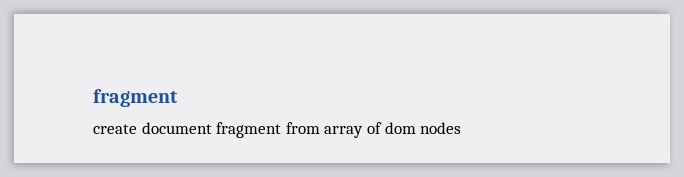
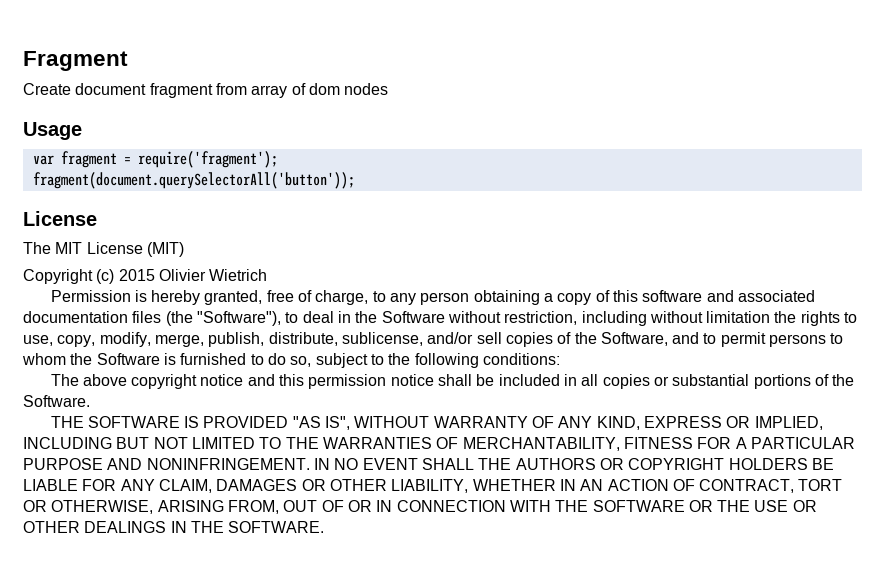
[93,89,178,107] [93,124,137,134] fragment // create -> [23,51,128,71] [23,83,71,95] Fragment // Create
(462, 128) none -> [23,122,82,140] [32,151,278,168] [32,172,355,189] [23,211,97,226] [23,242,184,257] [23,269,268,284] [50,290,815,305] [23,311,858,326] [23,332,844,347] [22,353,560,368] [50,374,855,389] [23,395,90,407] [50,416,823,430] [23,437,855,451] [23,458,834,470] [23,479,843,493] [23,500,817,514] [23,521,325,533] // Usage // var fragment = require('fragment'); // fragment(document.querySelectorAll('button')); // License // The MIT License (MIT) // Copyright (c) 2015 Olivier Wietrich // Permission is hereby granted, free of charge, to any person obtaining a copy of this software and associated documentation files (the "Software"), to deal in the Software without restriction, including without limitation the rights to use, copy, modify, merge, publish, distribute, sublicense, and/or sell copies of the Software, and to permit persons to whom the Software is furnished to do so, subject to the following conditions: // The above copyright notice and this permission notice shall be included in all copies or substantial portions of the Software. // THE SOFTWARE IS PROVIDED "AS IS", WITHOUT WARRANTY OF ANY KIND, EXPRESS OR IMPLIED, INCLUDING BUT NOT LIMITED TO THE WARRANTIES OF MERCHANTABILITY, FITNESS FOR A PARTICULAR PURPOSE AND NONINFRINGEMENT. IN NO EVENT SHALL THE AUTHORS OR COPYRIGHT HOLDERS BE LIABLE FOR ANY CLAIM, DAMAGES OR OTHER LIABILITY, WHETHER IN AN ACTION OF CONTRACT, TORT OR OTHERWISE, ARISING FROM, OUT OF OR IN CONNECTION WITH THE SOFTWARE OR THE USE OR OTHER DEALINGS IN THE SOFTWARE.

